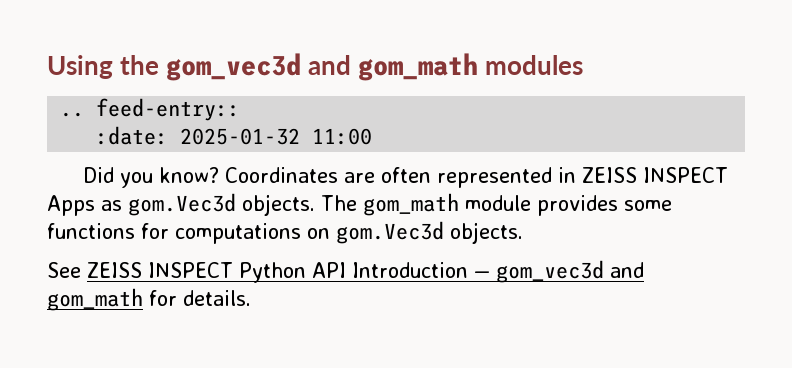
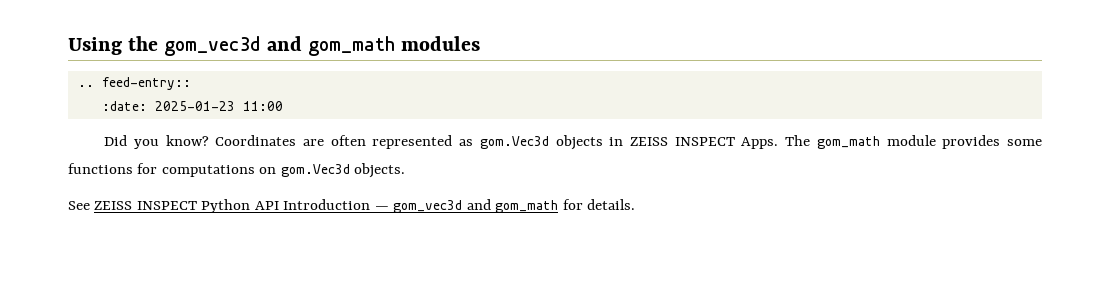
[180,128,301,145] 2025-01-32 -> [154,101,235,111] 2025-01-23
[557,167,728,183] [47,193,315,216] in ZEISS INSPECT Apps as gom.Vec3d objects. -> [459,135,779,150] as gom.Vec3d objects in ZEISS INSPECT Apps.

